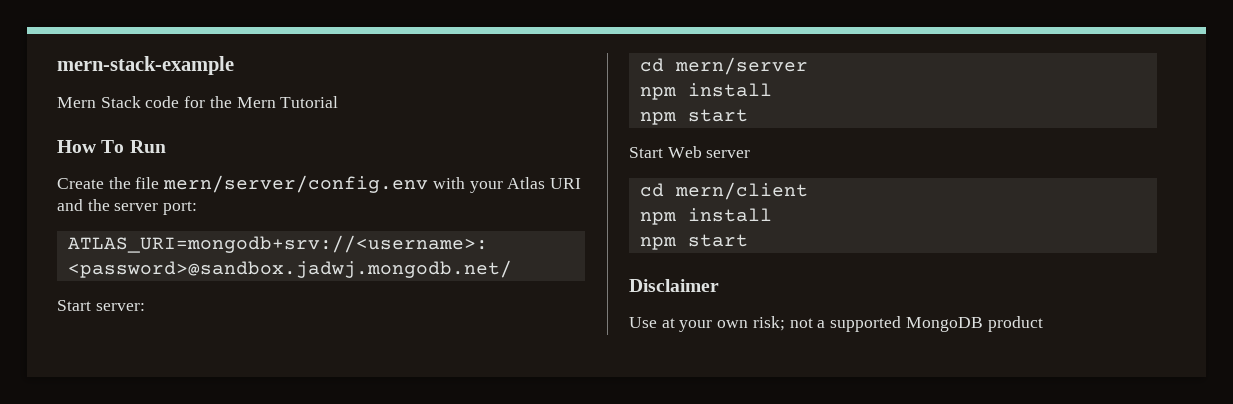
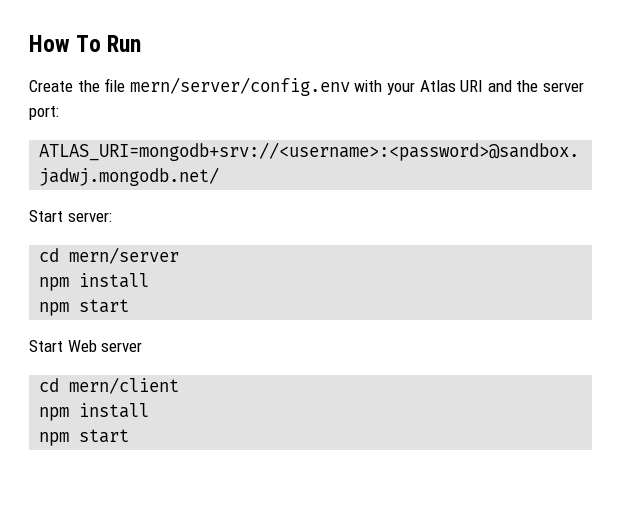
[57,56,234,75] [57,96,339,108] mern-stack-example // Mern Stack code for the Mern Tutorial // -> (29, 43) none
[629,279,719,292] [629,316,1043,332] // Disclaimer // Use at your own risk; not a supported MongoDB product -> (130, 436) none

